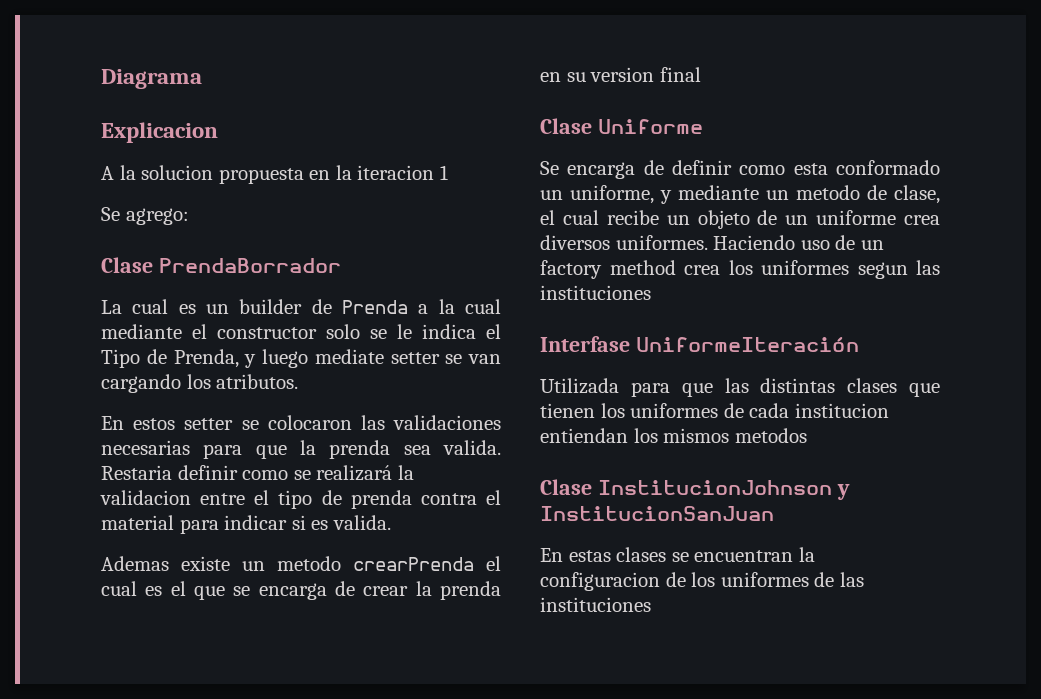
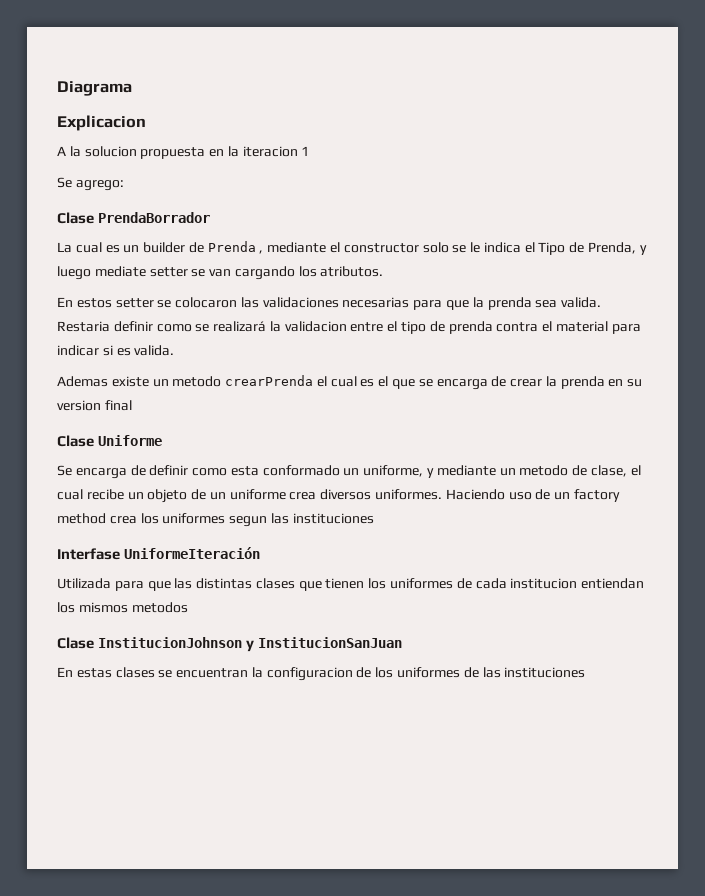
[418,299,501,314] a la cual -> [259,250,264,254] ,

